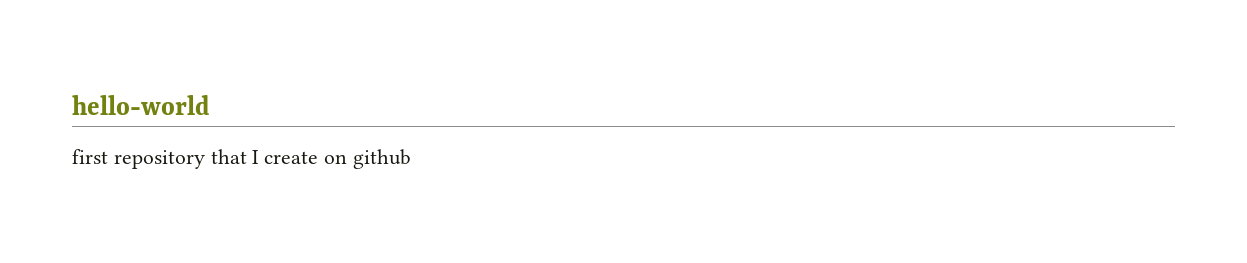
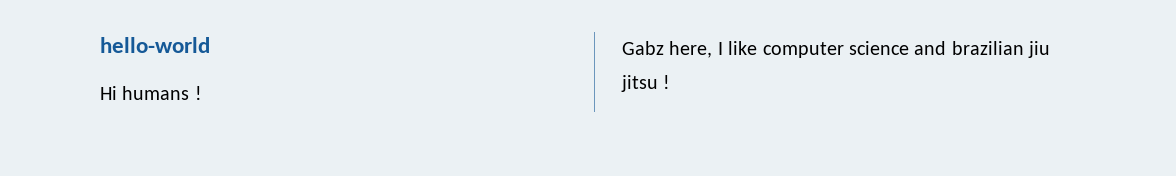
[72,149,411,169] first repository that I create on github -> [100,86,202,100] [622,41,1051,58] [621,75,671,92] Hi humans ! // Gabz here, I like computer science and brazilian jiu jitsu !

